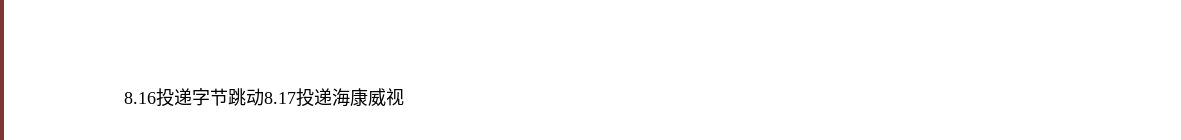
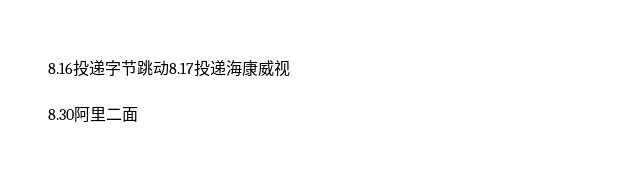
(405, 97) none -> [48,106,138,123] // 8.30阿里二面

